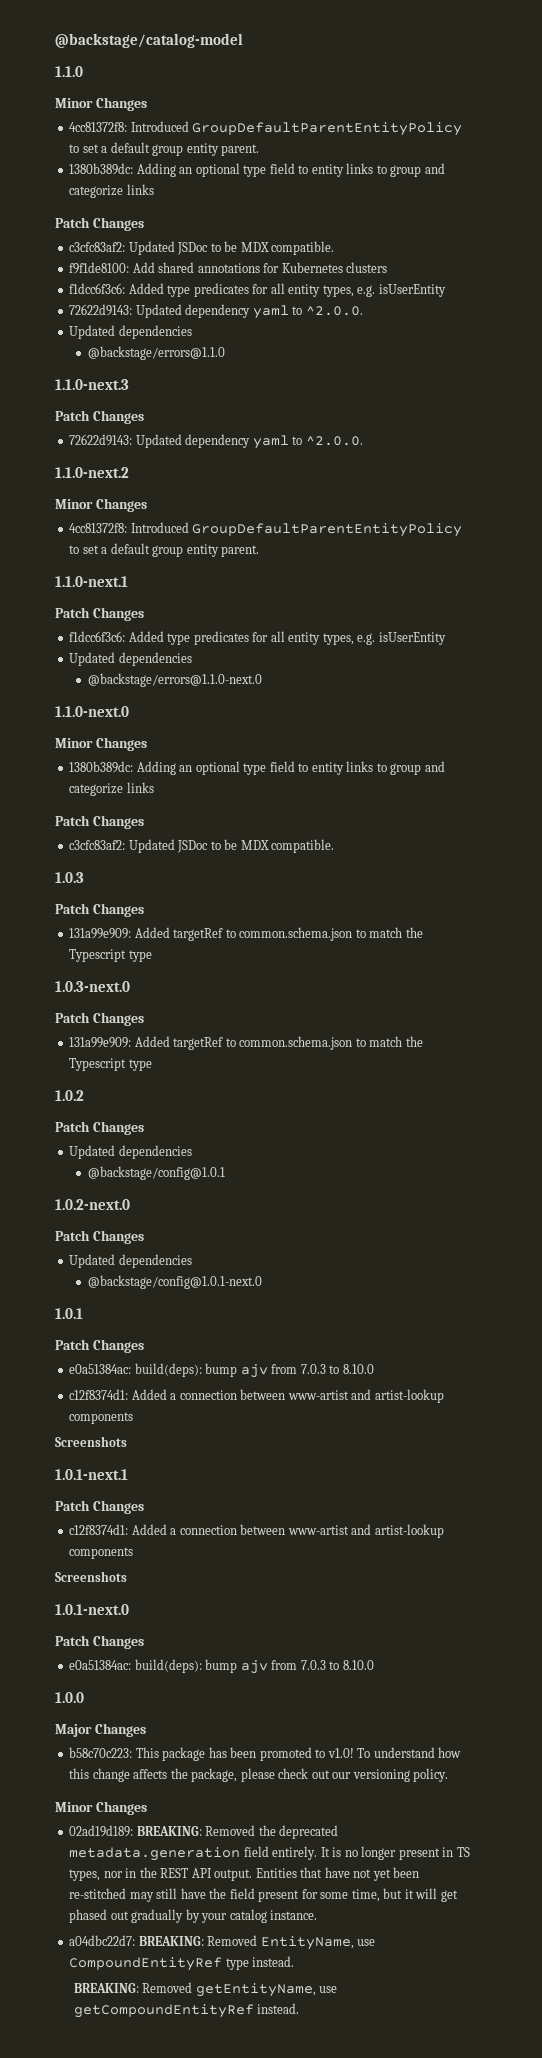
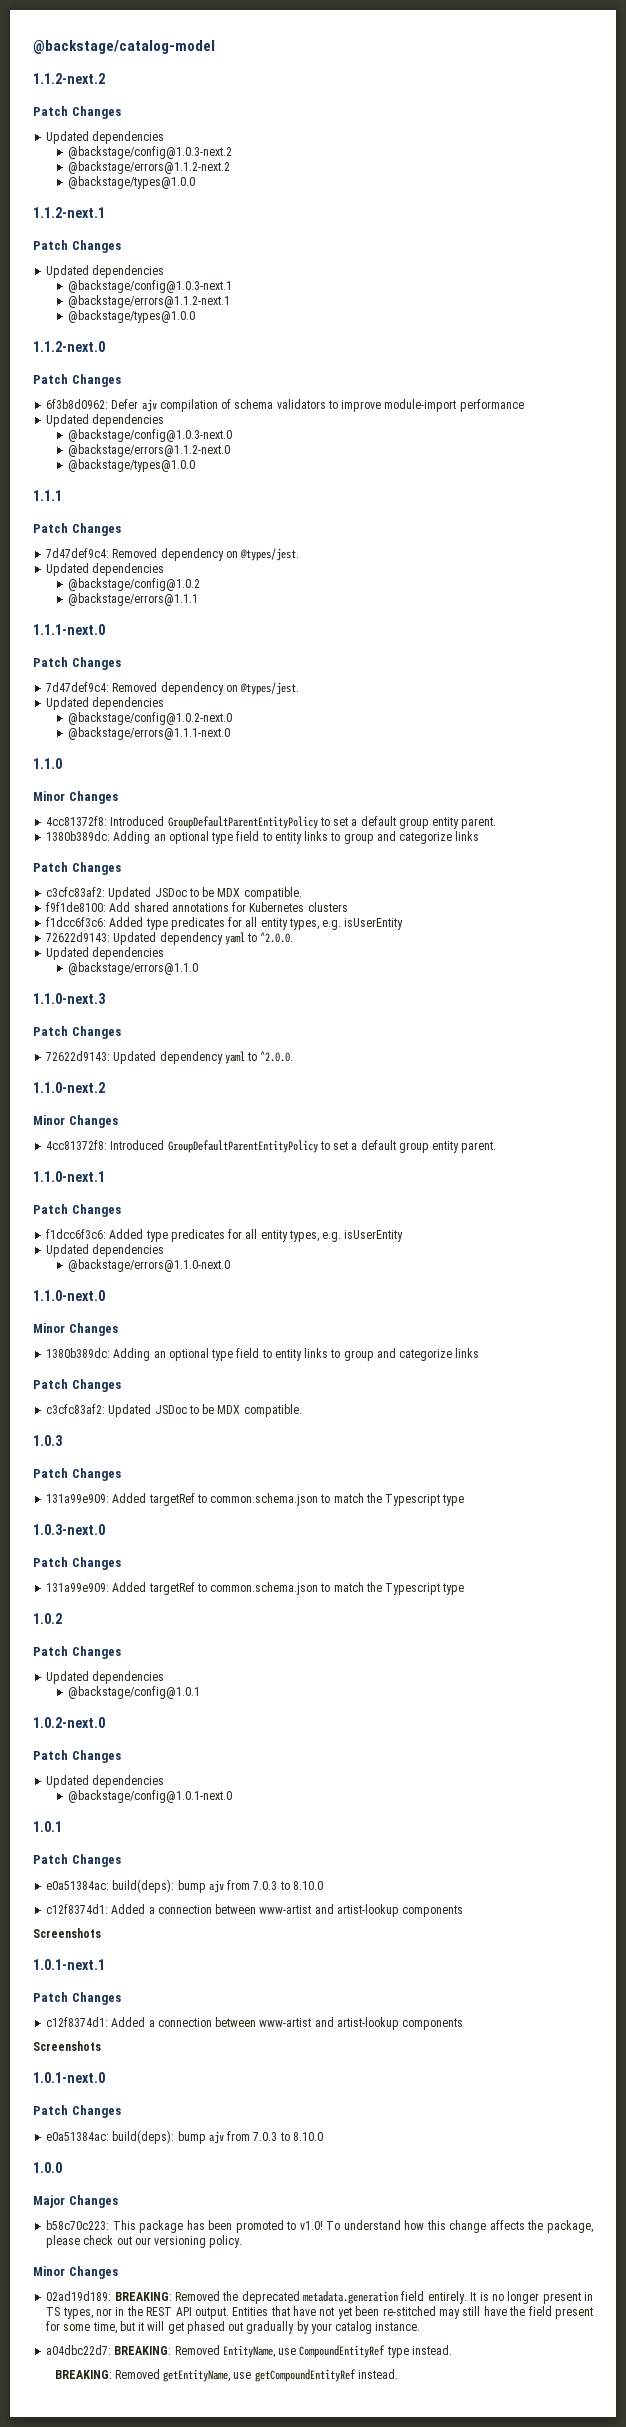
(243, 40) none -> [33,73,105,84] [33,106,121,119] [46,131,165,144] [67,146,232,159] [67,161,230,174] [67,176,195,189] [33,207,105,218] [33,240,121,253] [46,265,165,278] [67,280,232,293] [67,295,230,308] [67,310,195,323] [33,341,105,352] [33,374,121,387] [46,399,524,412] [46,414,165,427] [67,429,232,442] [67,444,230,457] [67,459,195,472] [33,490,62,501] [33,523,121,536] [46,548,300,561] [46,563,165,576] [67,578,200,591] [67,593,198,606] [33,624,105,635] [33,657,121,670] [46,682,300,695] [46,697,165,710] [67,712,232,725] [67,727,230,740] // 1.1.2-next.2 // Patch Changes // Updated dependencies // @backstage/config@1.0.3-next.2 // @backstage/errors@1.1.2-next.2 // @backstage/types@1.0.0 // 1.1.2-next.1 // Patch Changes // Updated dependencies // @backstage/config@1.0.3-next.1 // @backstage/errors@1.1.2-next.1 // @backstage/types@1.0.0 // 1.1.2-next.0 // Patch Changes // 6f3b8d0962: Defer ajv compilation of schema validators to improve module-import performance // Updated dependencies // @backstage/config@1.0.3-next.0 // @backstage/errors@1.1.2-next.0 // @backstage/types@1.0.0 // 1.1.1 // Patch Changes // 7d47def9c4: Removed dependency on @types/jest. // Updated dependencies // @backstage/config@1.0.2 // @backstage/errors@1.1.1 // 1.1.1-next.0 // Patch Changes // 7d47def9c4: Removed dependency on @types/jest. // Updated dependencies // @backstage/config@1.0.2-next.0 // @backstage/errors@1.1.1-next.0

